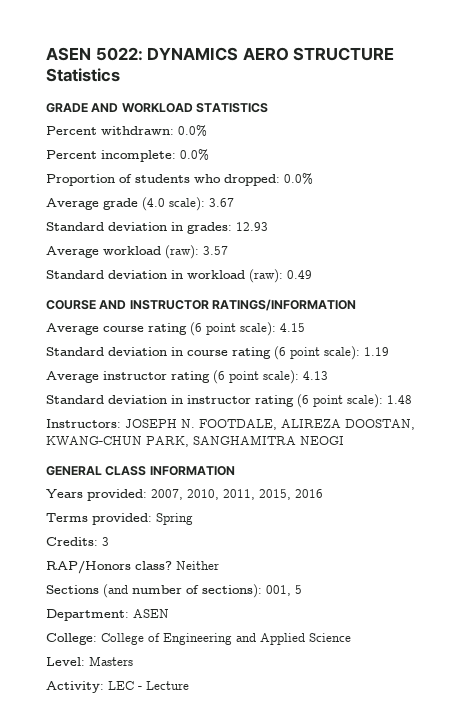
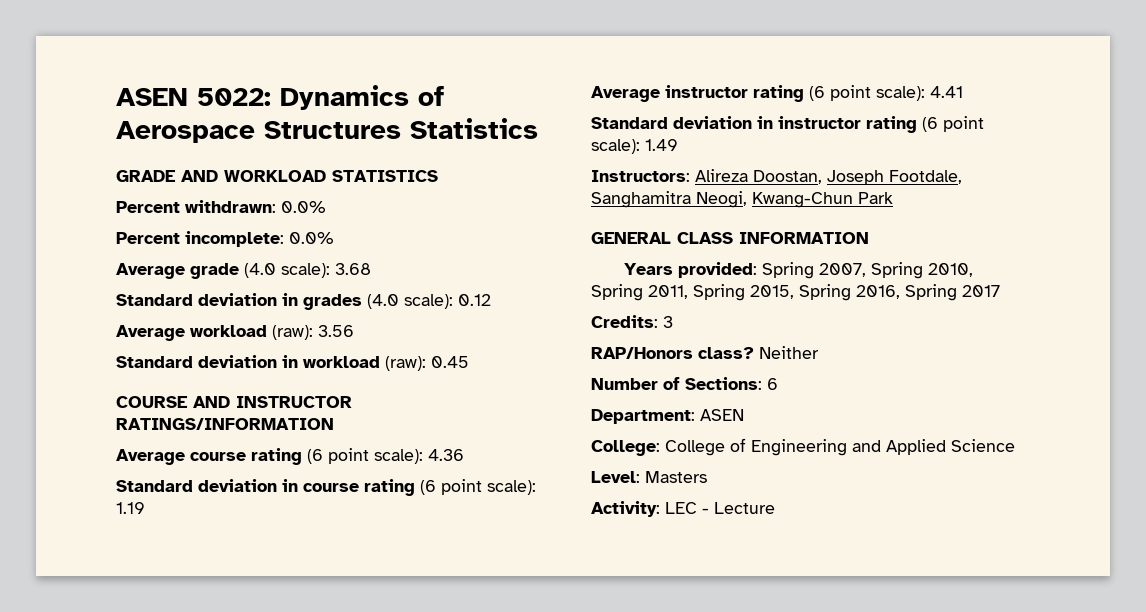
[147,47,395,61] DYNAMICS AERO STRUCTURE -> [280,85,444,110] [116,121,401,143] Dynamics of Aerospace Structures
[46,173,313,186] // Proportion of students who dropped: 0.0% -> (334, 238) none
[209,198,234,207] [46,222,268,234] 3.67 // Standard deviation in grades: 12.93 -> [335,263,371,275] [116,293,491,310] 3.68 // Standard deviation in grades (4.0 scale): 0.12
[203,246,228,255] 3.57 -> [318,325,354,337] 3.56
[287,270,312,279] 0.49 -> [431,356,469,368] 0.45
[280,323,305,332] 4.15 -> [428,449,464,461] 4.36
[303,371,328,380] 4.13 -> [930,86,963,98] 4.41
[387,395,412,404] 1.48 -> [645,139,678,151] 1.49
[125,419,415,430] [46,435,344,447] JOSEPH N. FOOTDALE, ALIREZA DOOSTAN, KWANG-CHUN PARK, SANGHAMITRA NEOGI -> [695,169,962,185] [591,191,893,208] Alireza Doostan, Joseph Footdale, Sanghamitra Neogi, Kwang-Chun Park
[151,489,323,500] [46,513,193,525] 2007, 2010, 2011, 2015, 2016 // Terms provided: Spring -> [762,262,974,279] [591,284,1000,301] Spring 2007, Spring 2010, Spring 2011, Spring 2015, Spring 2016, Spring 2017
[46,584,302,598] Sections (and number of sections): 001, 5 -> [591,377,778,390] Number of Sections: 6

